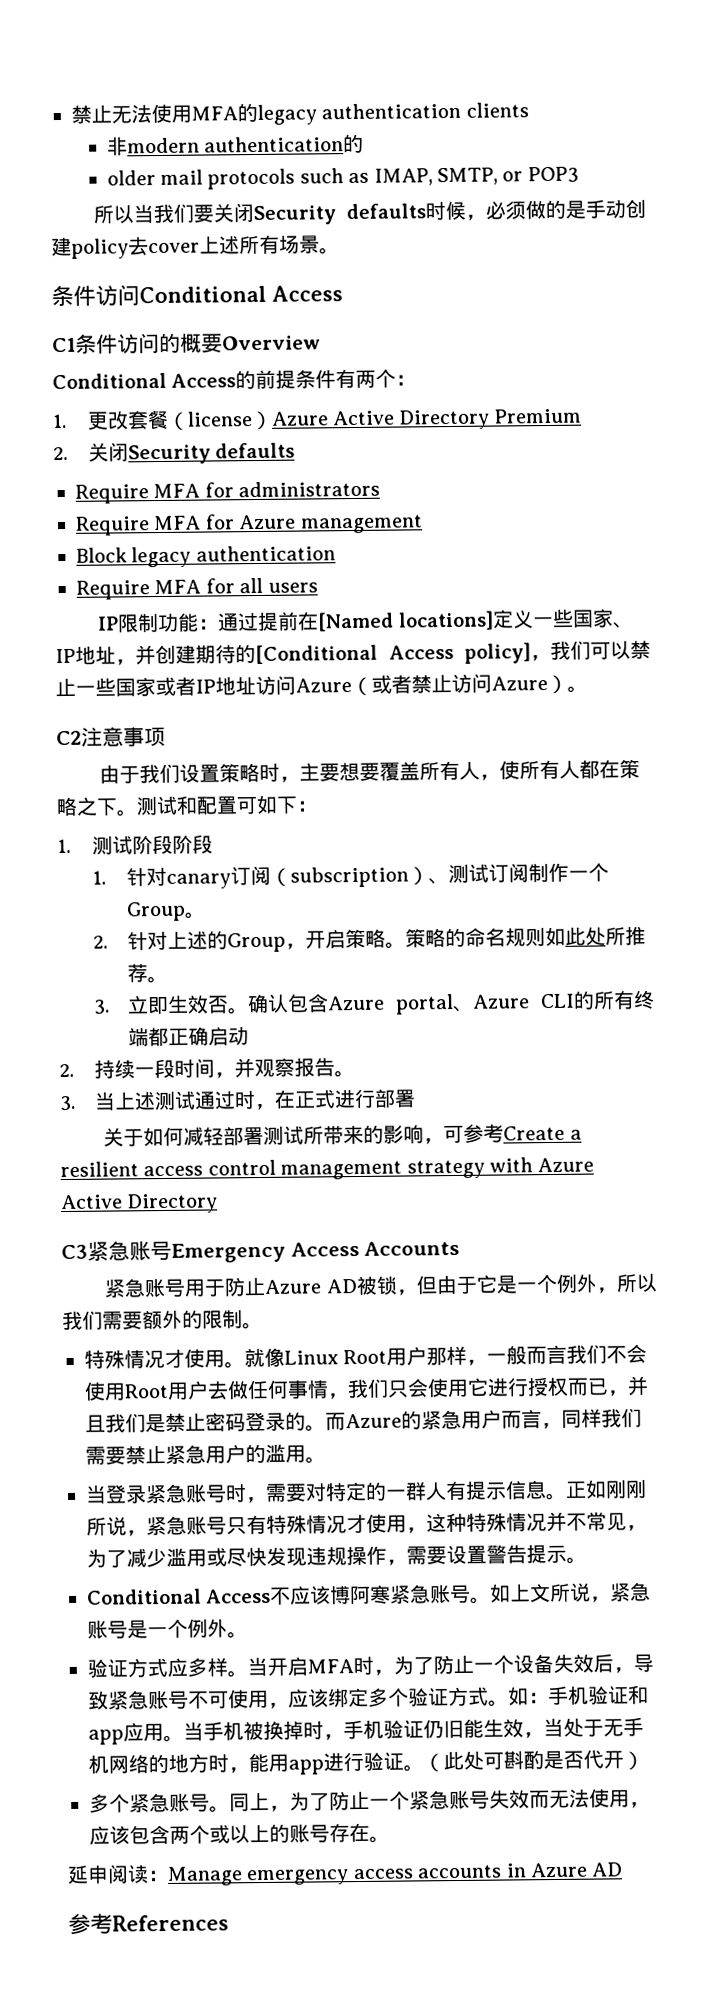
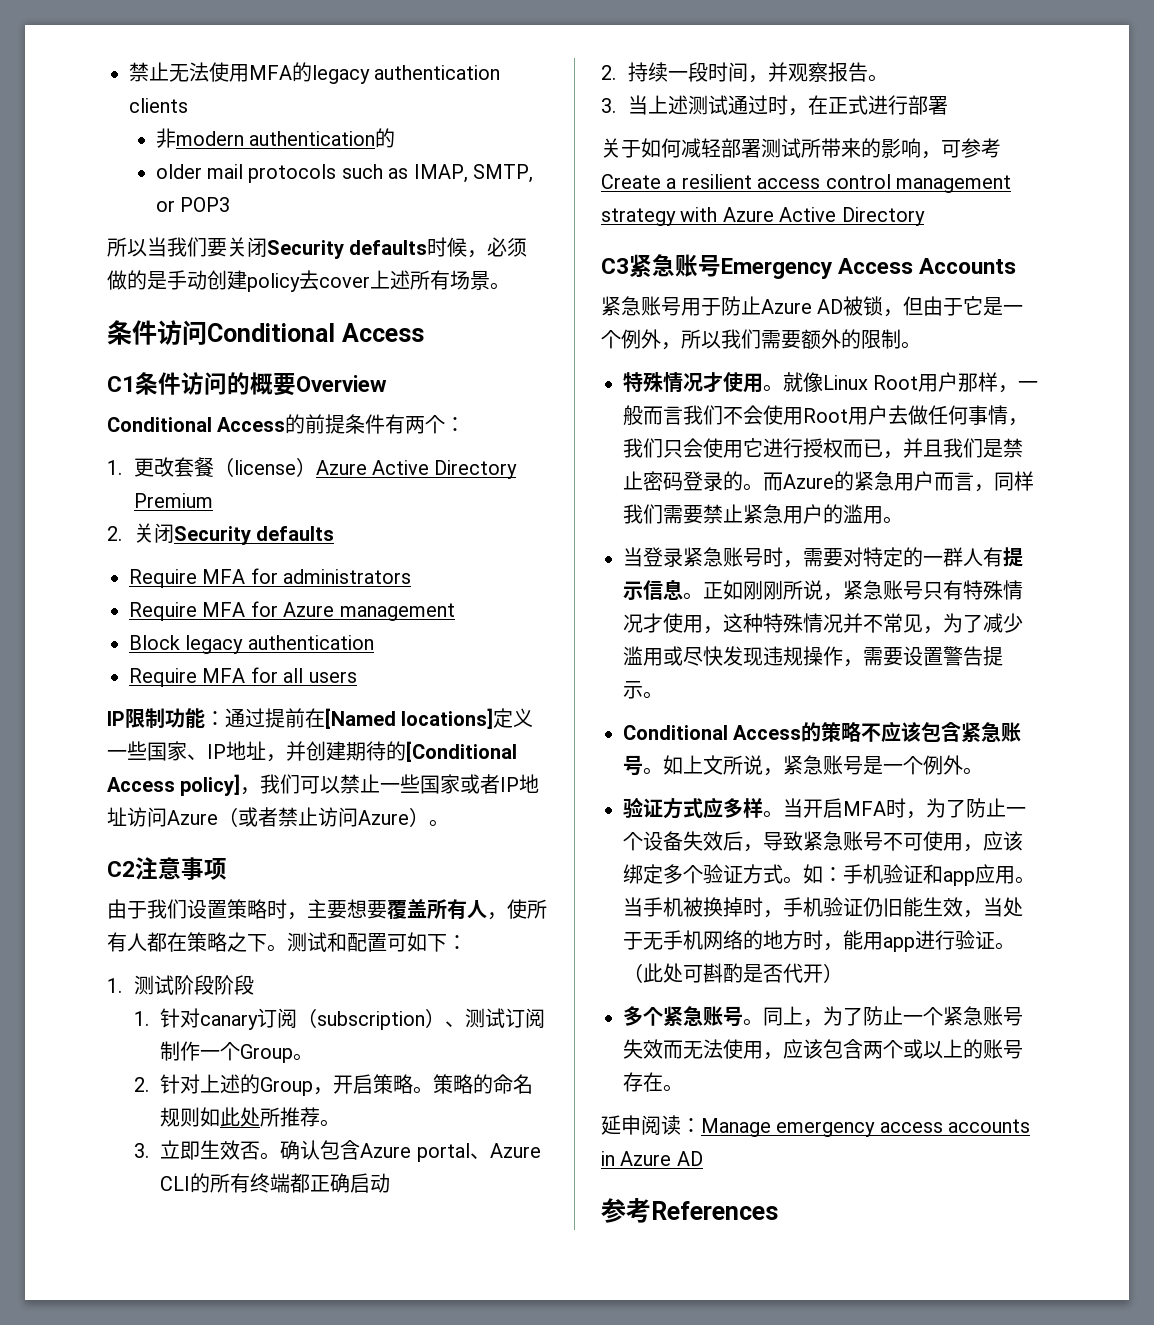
[269,1584,392,1605] 不应该博阿寒 -> [801,721,962,743] 的策略不应该包含

